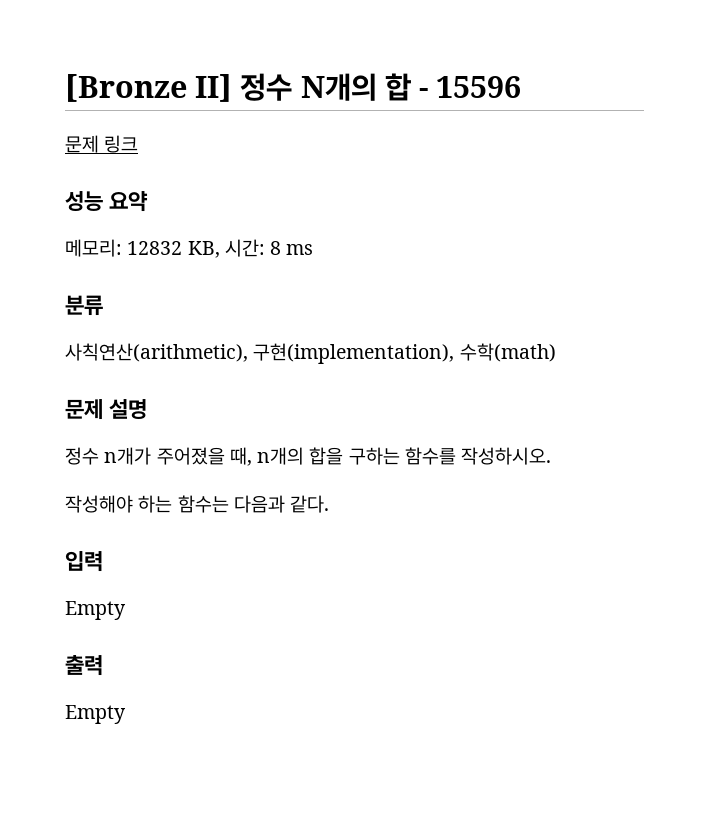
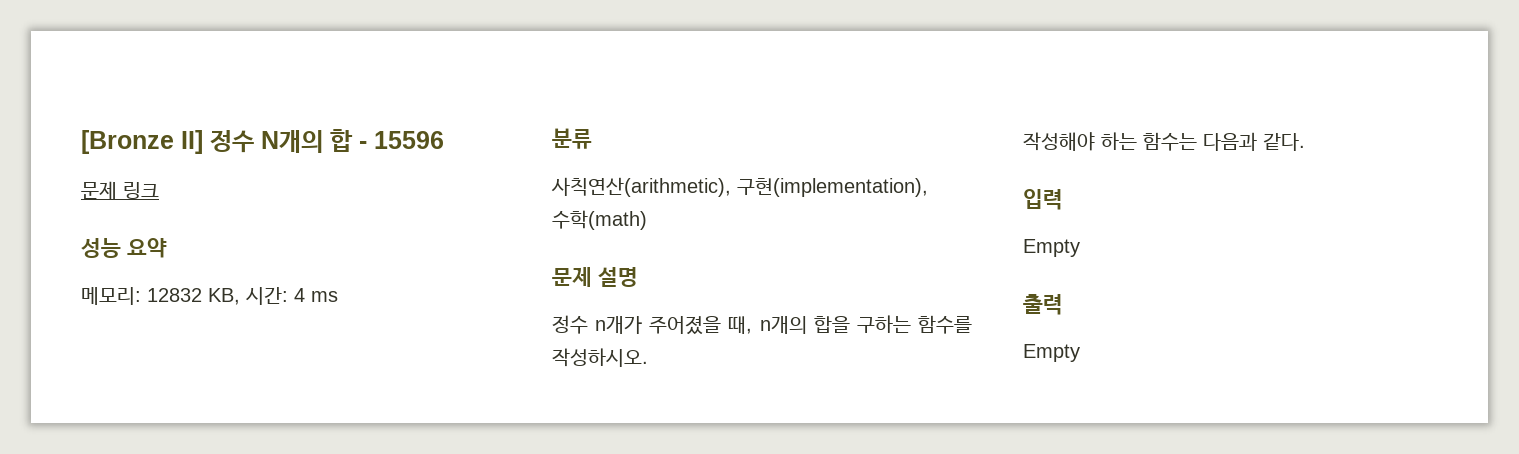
[270,241,282,255] 8 -> [294,288,305,302] 4

